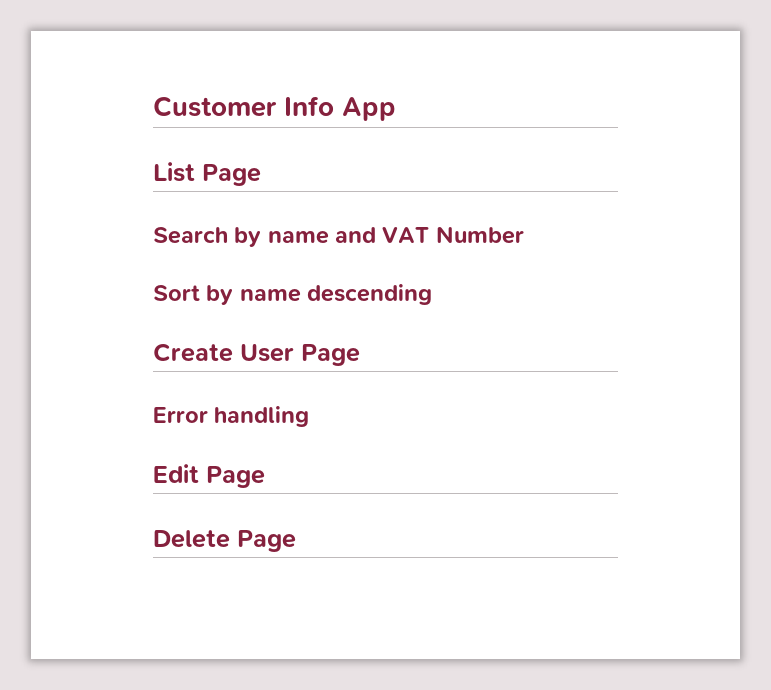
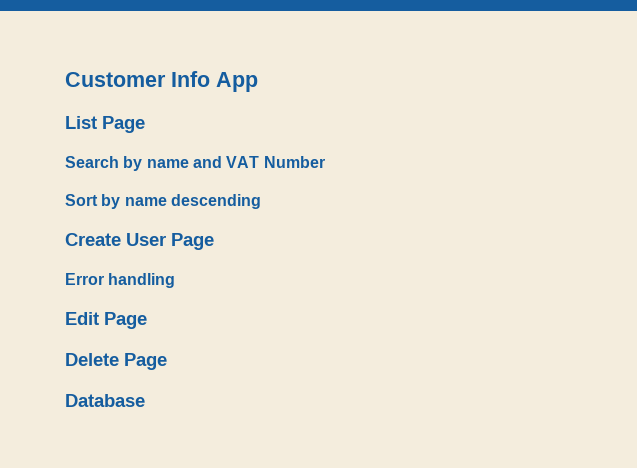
(296, 541) none -> [65,394,145,407] // Database

